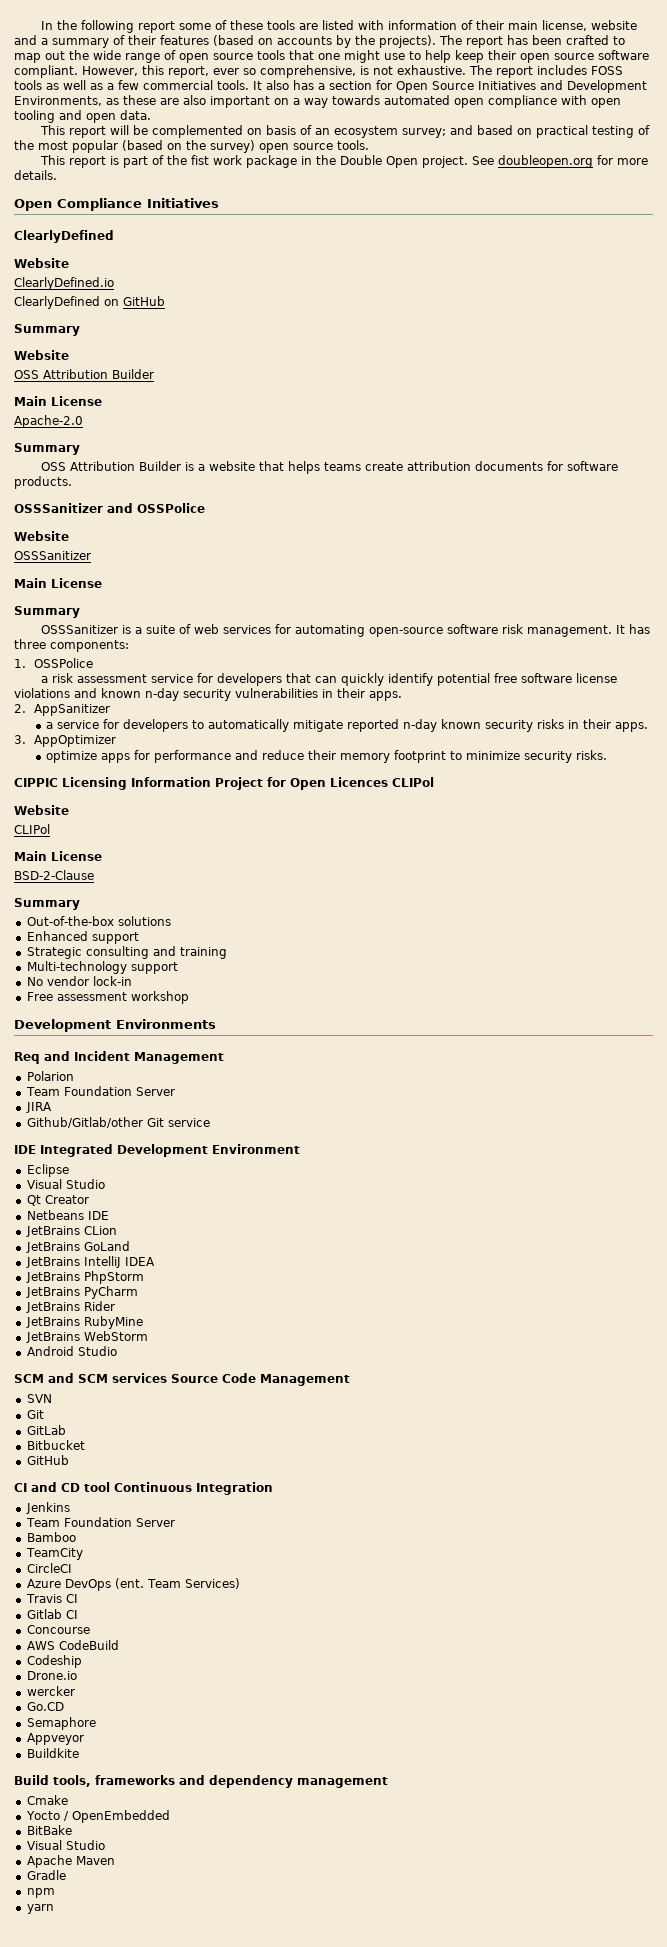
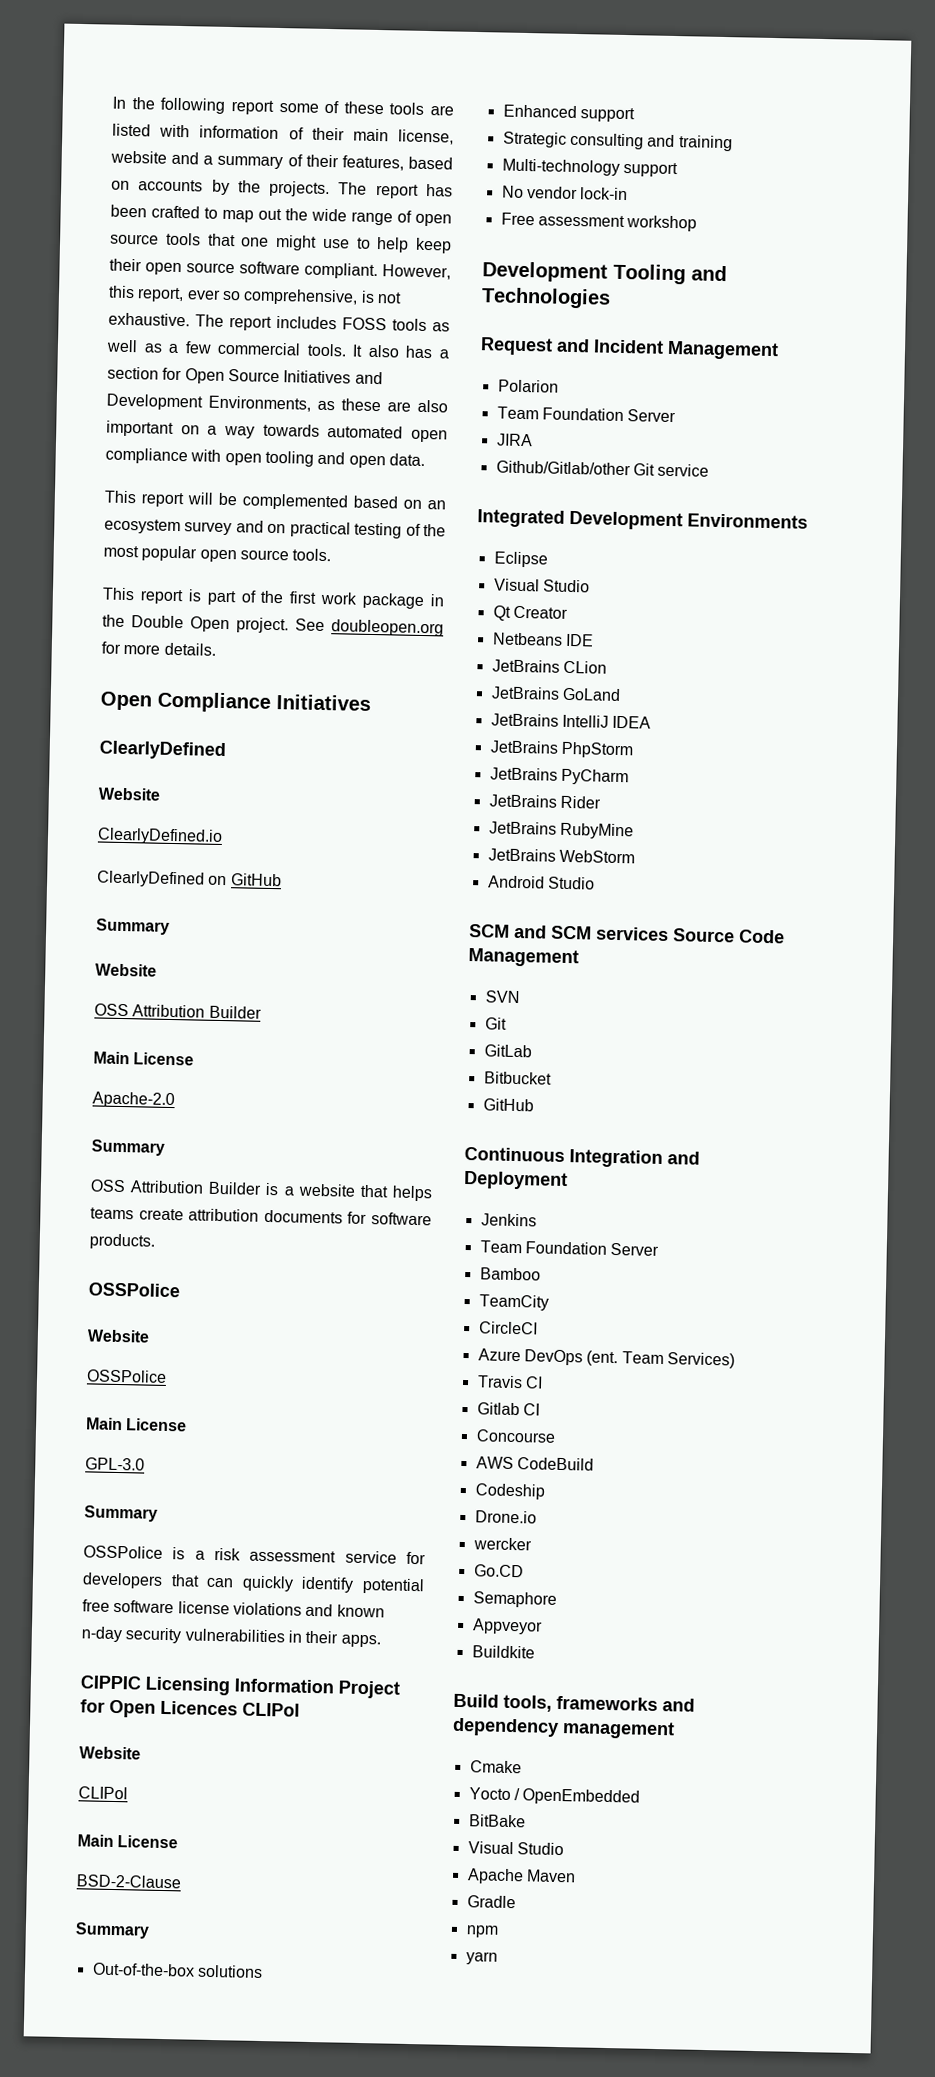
[160,35,254,46] features (based -> [341,155,453,171] features, based
[379,35,436,48] projects). -> [269,180,331,198] projects.
[247,125,514,138] on basis of an ecosystem survey; and based -> [353,495,446,510] [104,518,264,536] based on an ecosystem survey and
[122,140,255,153] (based on the survey) -> (198, 553) none
[191,155,210,165] fist -> [289,591,318,604] first
[14,503,133,513] OSSSanitizer and -> (155, 1241) none
[14,551,91,560] [14,578,102,588] [14,606,80,618] [41,624,651,637] [14,639,129,652] [14,658,93,668] [41,676,49,683] OSSSanitizer // Main License // Summary // OSSSanitizer is a suite of web services for automating open-source software risk management. It has three components: // 1. OSSPolice // a -> [86,1369,167,1383] [86,1417,188,1432] [85,1457,145,1471] [84,1505,158,1522] [83,1545,205,1560] OSSPolice // Main License // GPL-3.0 // Summary // OSSPolice is a
[14,704,110,716] [46,719,649,732] [14,735,116,747] [46,750,608,763] // 2. AppSanitizer // a service for developers to automatically mitigate reported n-day known security risks in their apps. // 3. AppOptimizer // optimize apps for performance and reduce their memory footprint to minimize security risks. -> (381, 1641) none
[116,1019,216,1029] [14,1052,40,1064] Environments // Req -> [613,263,727,285] [481,287,611,309] [480,337,553,356] Tooling and Technologies // Request
[14,1145,36,1154] IDE -> (710, 470) none
[212,1144,300,1154] Environment -> [687,513,808,529] Environments
[14,1482,110,1492] CI and CD tool -> (534, 1105) none
(273, 1488) none -> [667,1151,700,1165] [463,1170,568,1191] and Deployment

